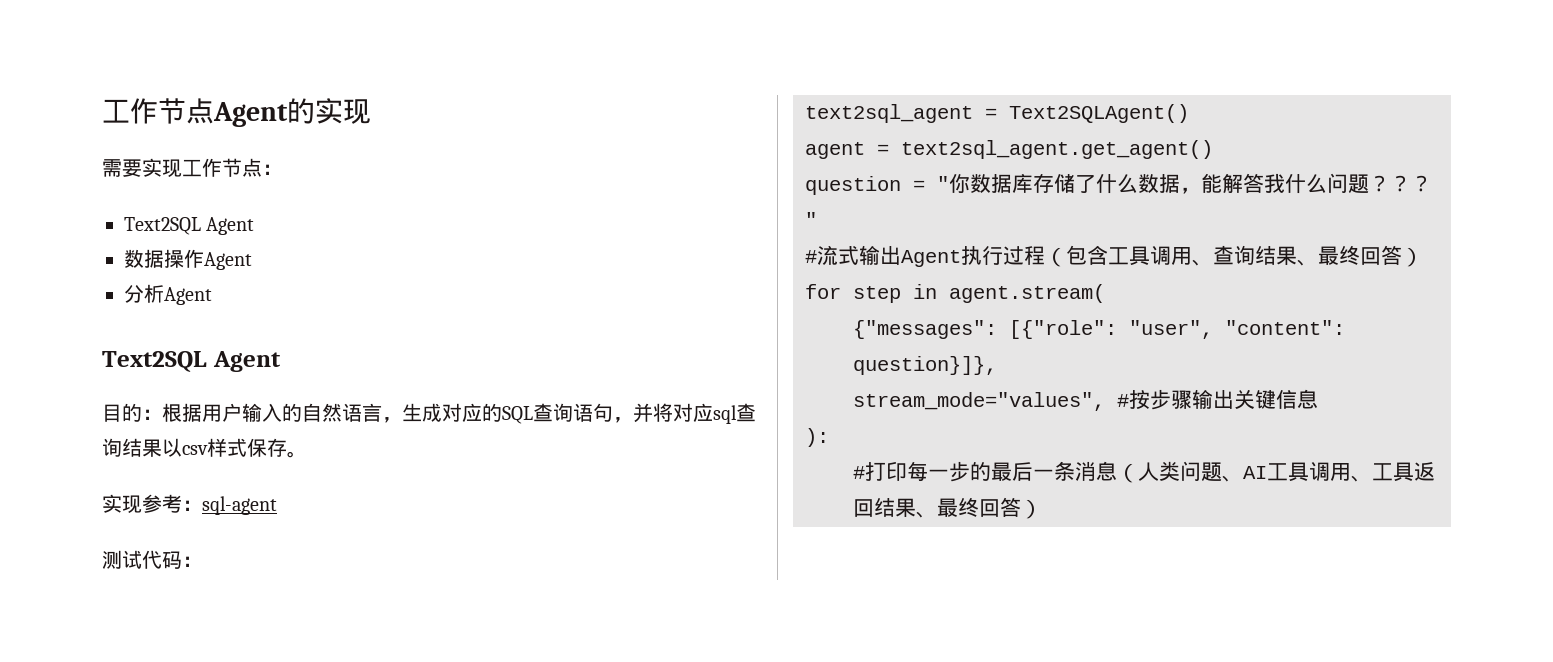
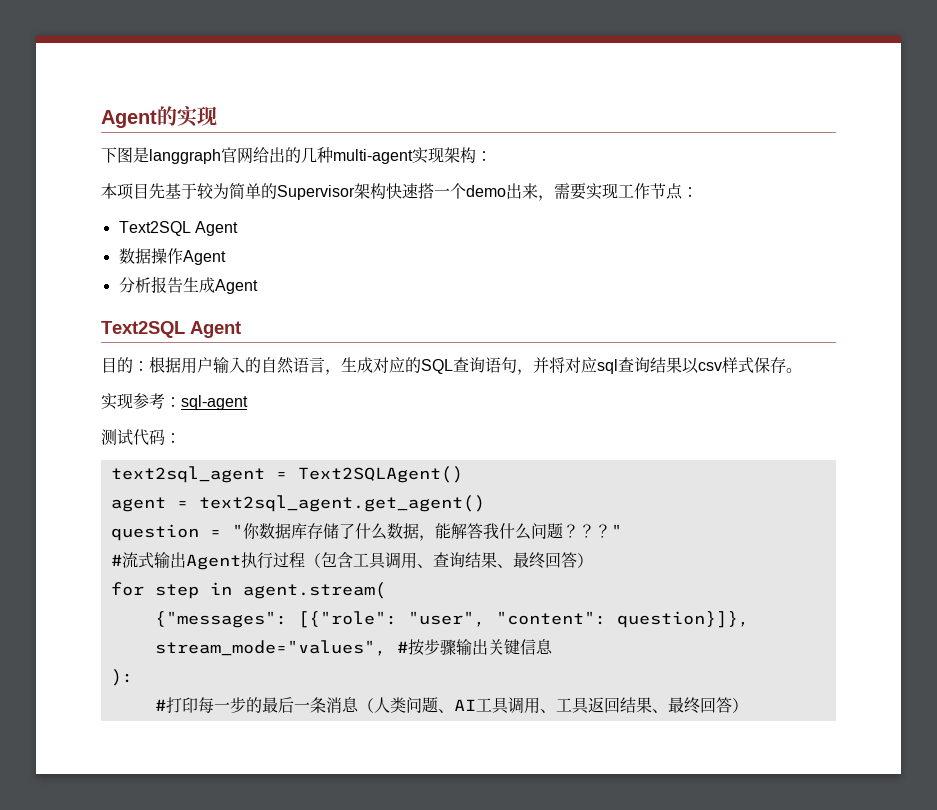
[102,98,214,124] 工作节点 -> (101, 119) none
(371, 111) none -> [101,147,492,164] [101,183,554,201] 下图是langgraph官网给出的几种multi-agent实现架构： // 本项目先基于较为简单的Supervisor架构快速搭一个demo出来，
(164, 293) none -> [150,276,215,293] 报告生成

